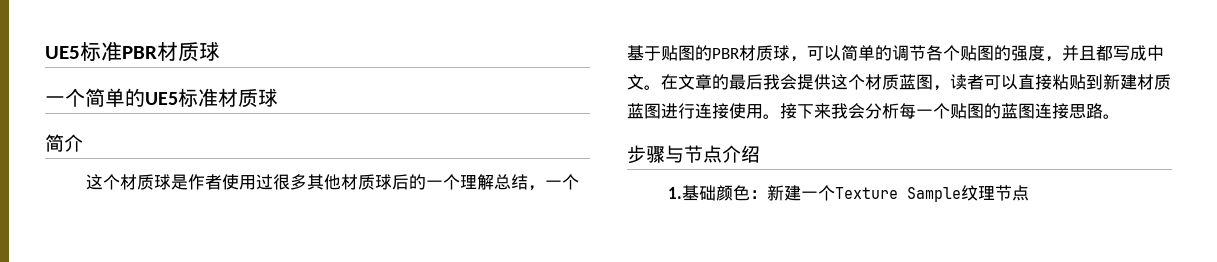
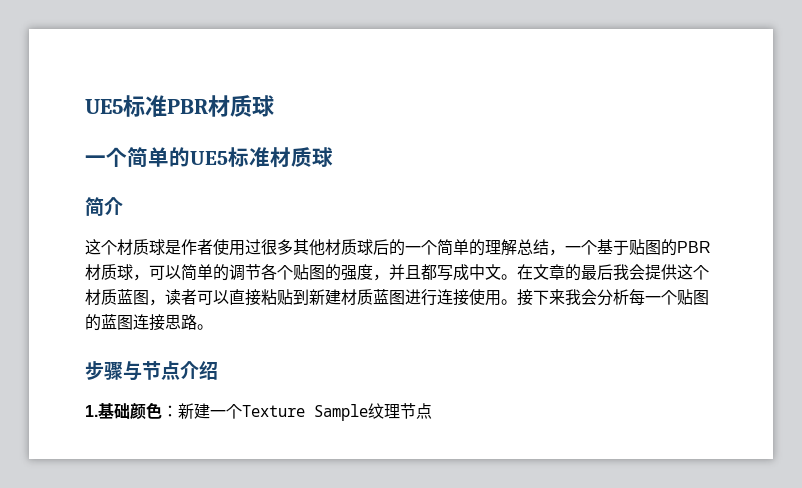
(460, 182) none -> [437,239,485,256] 简单的

